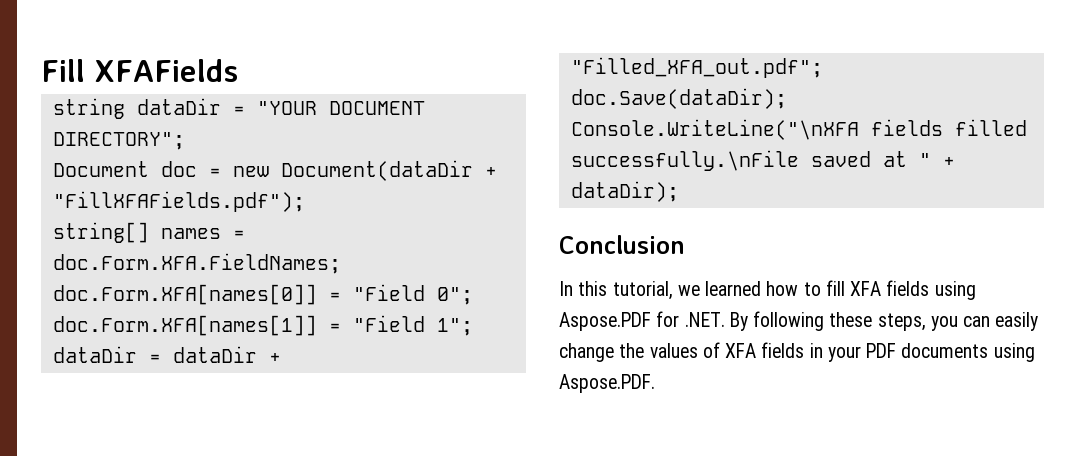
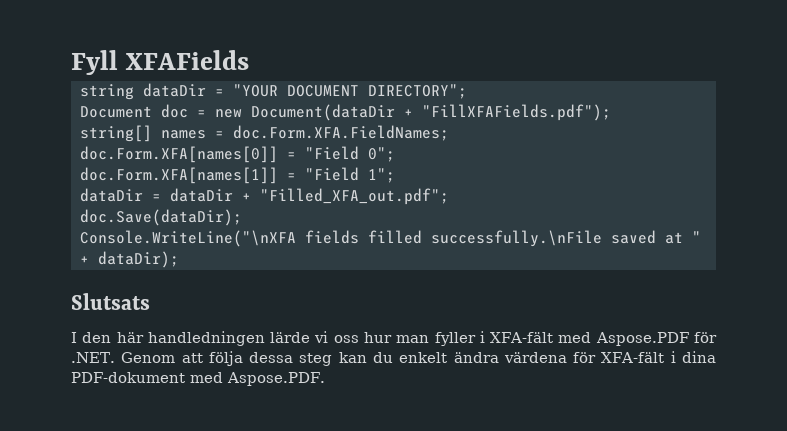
[41,59,85,82] Fill -> [71,50,118,75] Fyll
[559,235,685,254] [559,280,976,300] [559,311,1039,331] [559,342,1035,362] Conclusion // In this tutorial, we learned how to fill XFA fields using Aspose.PDF for .NET. By following these steps, you can easily change the values of XFA fields in your PDF documents using -> [71,293,150,310] [71,331,717,346] [71,351,717,366] [71,372,223,383] Slutsats // I den här handledningen lärde vi oss hur man fyller i XFA-fält med Aspose.PDF för .NET. Genom att följa dessa steg kan du enkelt ändra värdena för XFA-fält i dina PDF-dokument med

